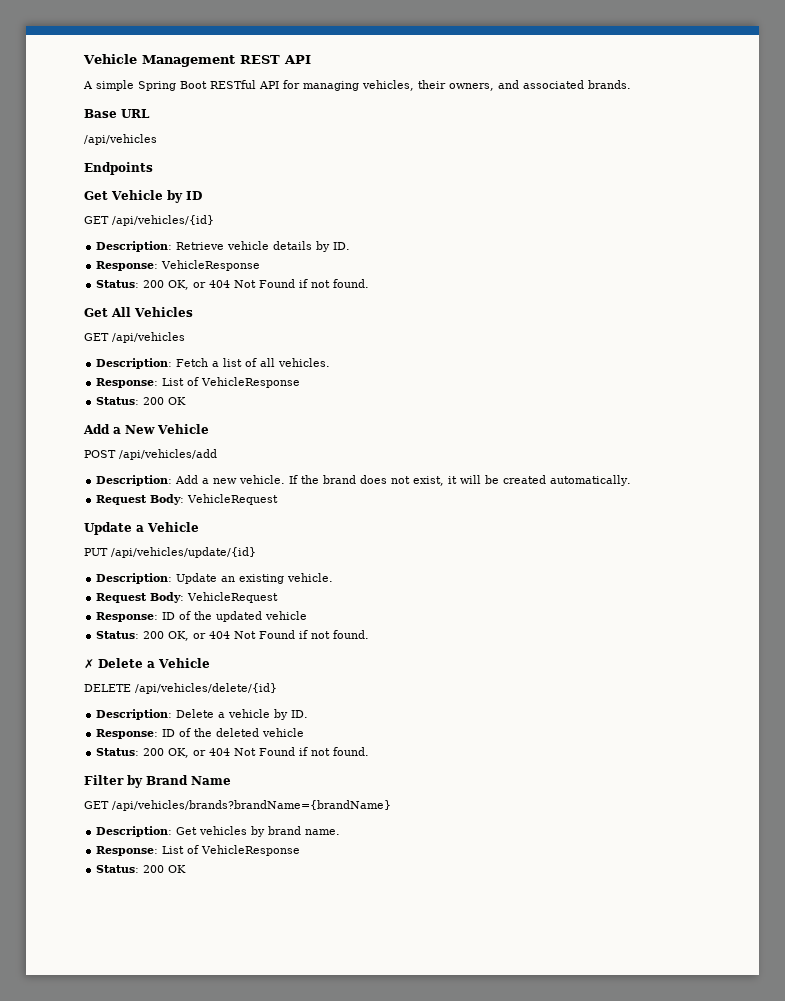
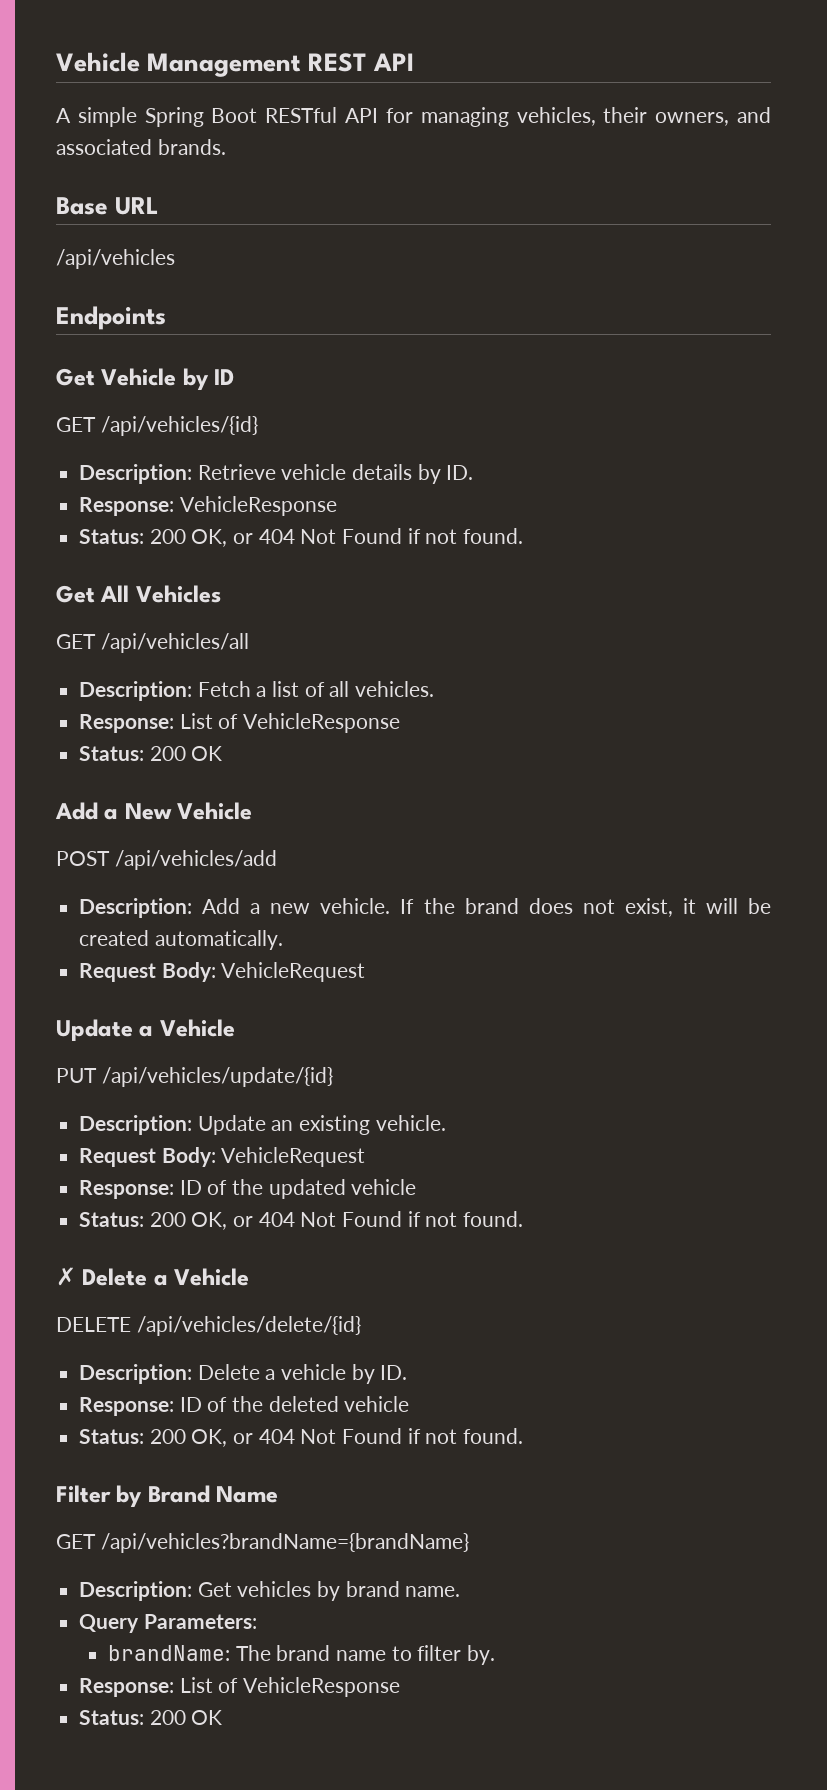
[112,332,185,343] /api/vehicles -> [100,633,249,653] /api/vehicles/all
[112,800,391,811] /api/vehicles/brands?brandName={brandName} -> [100,1533,469,1553] /api/vehicles?brandName={brandName}
(341, 832) none -> [79,1614,257,1633] [108,1645,496,1665] // Query Parameters: // brandName: The brand name to filter by.

